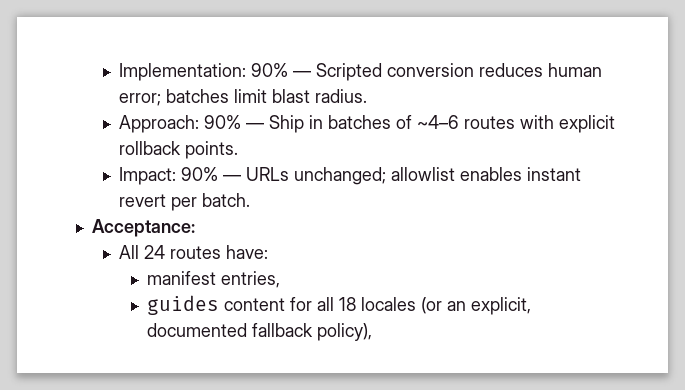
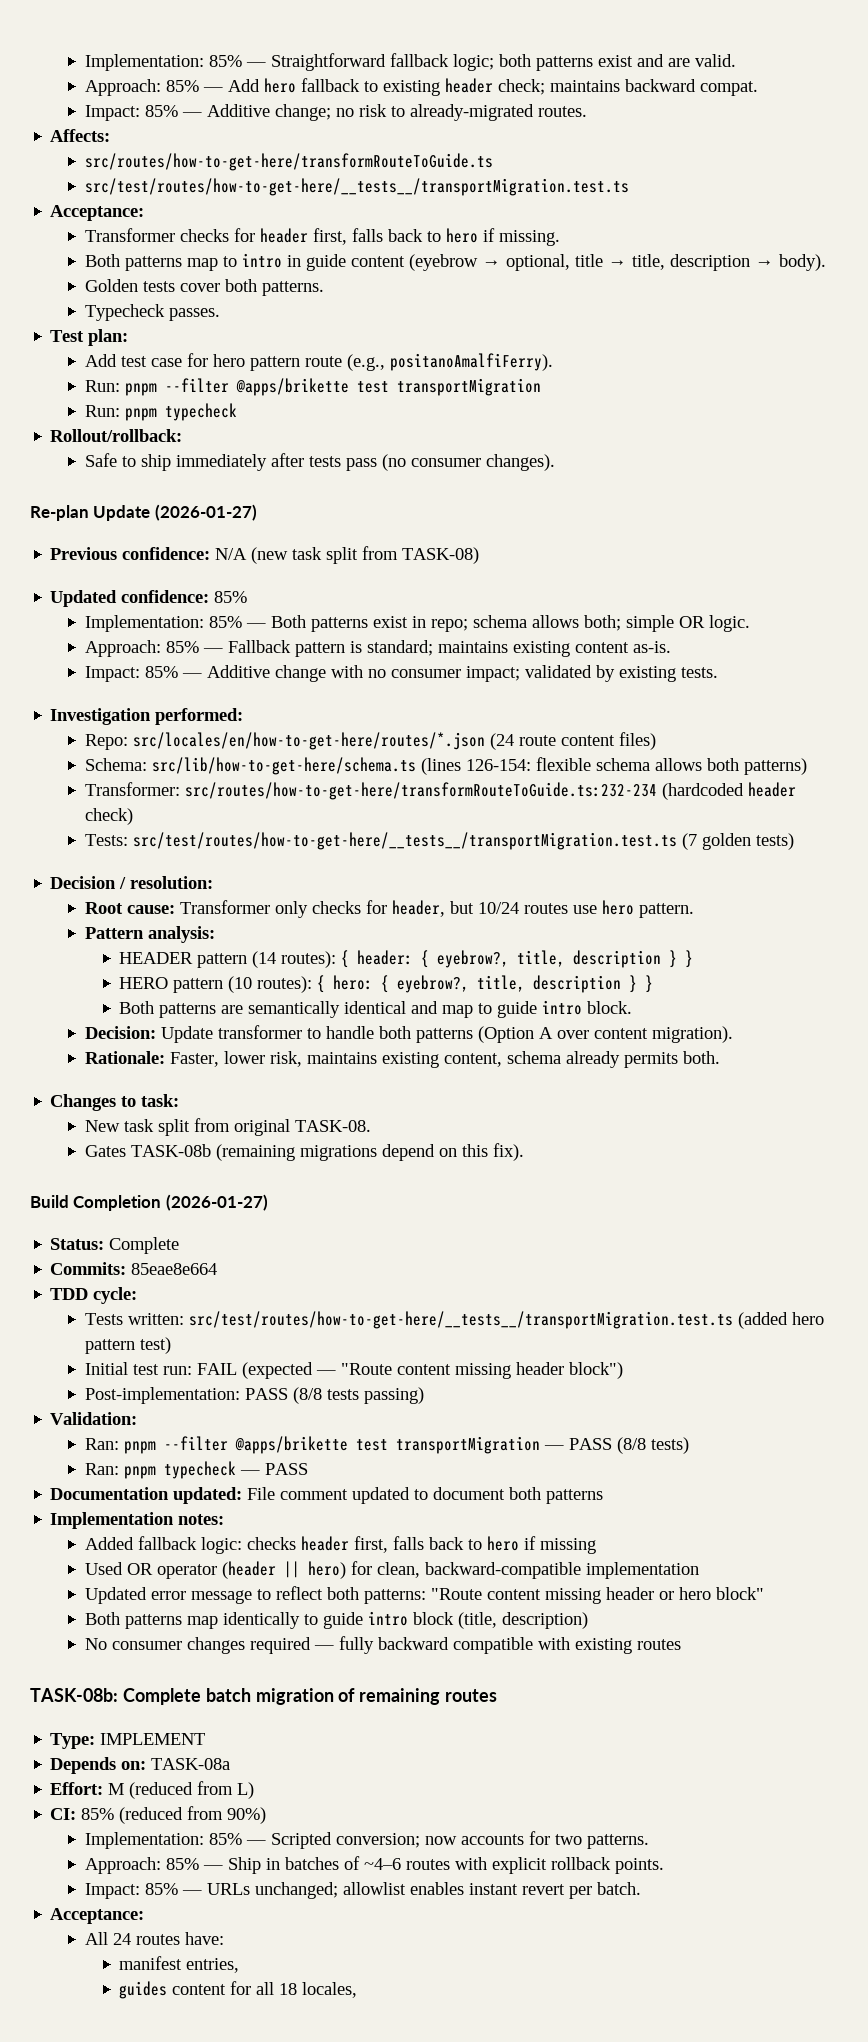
[119,63,603,81] [119,89,368,106] [119,115,242,133] Implementation: 90% — Scripted conversion reduces human error; batches limit blast radius. // Approach: 90% -> [84,53,736,71] [84,78,758,96] [84,104,587,121] [50,129,111,142] [84,153,493,171] [84,178,629,196] [50,205,145,221] [84,228,560,246] [84,253,826,271] [84,279,324,296] [84,304,220,321] [50,329,129,346] [84,353,553,371] [84,378,541,396] [84,403,237,421] [50,429,183,442] [84,453,555,471] [30,504,257,521] [50,546,480,564] [50,590,248,607] [84,615,750,632] [84,640,671,657] [84,665,718,682] [50,708,244,725] [84,732,656,750] [84,757,807,775] [84,782,796,800] [84,808,133,825] [84,832,794,850] [50,876,214,889] [84,900,694,918] [84,926,215,943] [119,950,694,968] [119,975,654,993] [119,1000,633,1018] [84,1025,733,1043] [84,1051,720,1068] [50,1094,180,1111] [84,1118,371,1136] [84,1143,524,1161] [30,1194,268,1211] [50,1237,180,1254] [50,1262,218,1275] [50,1287,138,1304] [84,1311,824,1329] [84,1337,171,1354] [84,1362,623,1379] [84,1387,424,1404] [50,1412,138,1425] [84,1436,689,1454] [84,1461,308,1479] [50,1487,604,1504] [50,1512,225,1529] [84,1536,596,1554] [84,1561,699,1579] [84,1586,764,1604] [84,1611,588,1629] [84,1636,681,1654] [30,1688,498,1705] [50,1733,206,1749] [50,1757,231,1774] [50,1781,255,1799] [50,1806,267,1824] [84,1831,649,1849] [84,1857,199,1874] Implementation: 85% — Straightforward fallback logic; both patterns exist and are valid. // Approach: 85% — Add hero fallback to existing header check; maintains backward compat. // Impact: 85% — Additive change; no risk to already-migrated routes. // Affects: // src/routes/how-to-get-here/transformRouteToGuide.ts // src/test/routes/how-to-get-here/__tests__/transportMigration.test.ts // Acceptance: // Transformer checks for header first, falls back to hero if missing. // Both patterns map to intro in guide content (eyebrow → optional, title → title, description → body). // Golden tests cover both patterns. // Typecheck passes. // Test plan: // Add test case for hero pattern route (e.g., positanoAmalfiFerry). // Run: pnpm --filter @apps/brikette test transportMigration // Run: pnpm typecheck // Rollout/rollback: // Safe to ship immediately after tests pass (no consumer changes). // Re-plan Update (2026-01-27) // Previous confidence: N/A (new task split from TASK-08) // Updated confidence: 85% // Implementation: 85% — Both patterns exist in repo; schema allows both; simple OR logic. // Approach: 85% — Fallback pattern is standard; maintains existing content as-is. // Impact: 85% — Additive change with no consumer impact; validated by existing tests. // Investigation performed: // Repo: src/locales/en/how-to-get-here/routes/*.json (24 route content files) // Schema: src/lib/how-to-get-here/schema.ts (lines 126-154: flexible schema allows both patterns) // Transformer: src/routes/how-to-get-here/transformRouteToGuide.ts:232-234 (hardcoded header check) // Tests: src/test/routes/how-to-get-here/__tests__/transportMigration.test.ts (7 golden tests) // Decision / resolution: // Root cause: Transformer only checks for header, but 10/24 routes use hero pattern. // Pattern analysis: // HEADER pattern (14 routes): { header: { eyebrow?, title, description } } // HERO pattern (10 routes): { hero: { eyebrow?, title, description } } // Both patterns are semantically identical and map to guide intro block. // Decision: Update transformer to handle both patterns (Option A over content migration). // Rationale: Faster, lower risk, maintains existing content, schema already permits both. // Changes to task: // New task split from original TASK-08. // Gates TASK-08b (remaining migrations depend on this fix). // Build Completion (2026-01-27) // Status: Complete // Commits: 85eae8e664 // TDD cycle: // Tests written: src/test/routes/how-to-get-here/__tests__/transportMigration.test.ts (added hero pattern test) // Initial test run: FAIL (expected — "Route content missing header block") // Post-implementation: PASS (8/8 tests passing) // Validation: // Ran: pnpm --filter @apps/brikette test transportMigration — PASS (8/8 tests) // Ran: pnpm typecheck — PASS // Documentation updated: File comment updated to document both patterns // Implementation notes: // Added fallback logic: checks header first, falls back to hero if missing // Used OR operator (header || hero) for clean, backward-compatible implementation // Updated error message to reflect both patterns: "Route content missing header or hero block" // Both patterns map identically to guide intro block (title, description) // No consumer changes required — fully backward compatible with existing routes // TASK-08b: Complete batch migration of remaining routes // Type: IMPLEMENT // Depends on: TASK-08a // Effort: M (reduced from L) // CI: 85% (reduced from 90%) // Implementation: 85% — Scripted conversion; now accounts for two patterns. // Approach: 85%
[181,167,219,181] 90% -> [144,1883,178,1895] 85%
[360,297,531,315] [146,323,372,341] locales (or an explicit, documented fallback policy), -> [302,1982,358,1998] locales,

